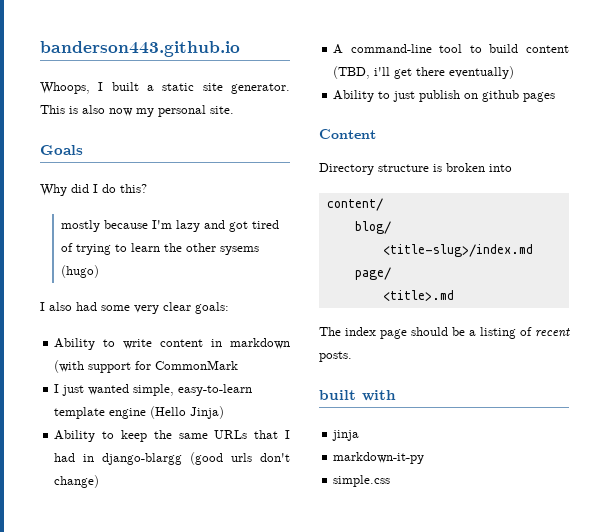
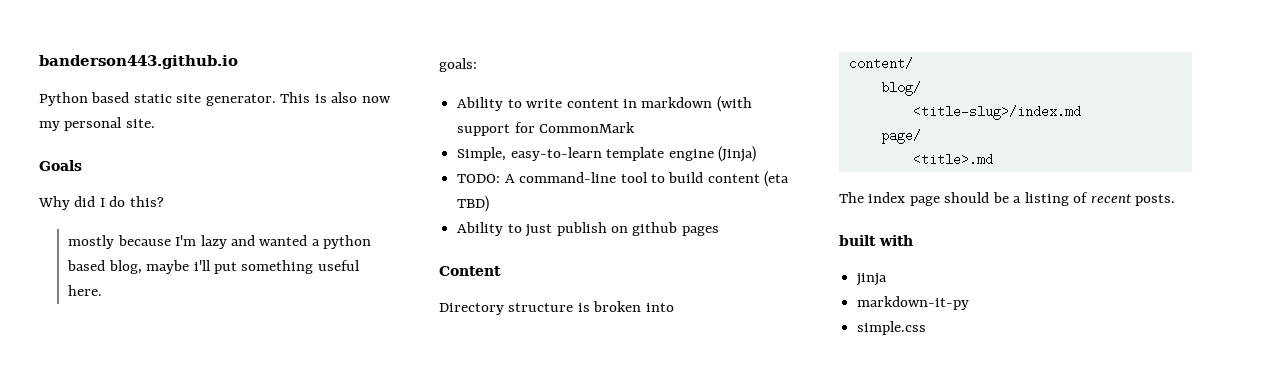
[40,82,154,94] Whoops, I built a -> [39,92,130,106] Python based
[229,220,280,232] [61,243,260,255] [61,265,100,278] [40,302,191,314] got tired of trying to learn the other sysems (hugo) // I also had some very clear -> [259,235,372,249] [67,260,360,274] [68,285,103,296] wanted a python based blog, maybe i'll put something useful here. //
[54,384,253,396] [54,406,225,419] [54,430,290,442] [54,452,290,465] [54,475,100,488] I just wanted simple, easy-to-learn template engine (Hello Jinja) // Ability to keep the same URLs that I had in django-blargg (good urls don't change) // -> [457,146,756,162] [457,174,501,183] Simple, easy-to-learn template engine (Jinja) // TODO:
[333,66,515,79] (TBD, i'll get there eventually) -> [764,171,790,187] [457,196,490,212] (eta TBD)

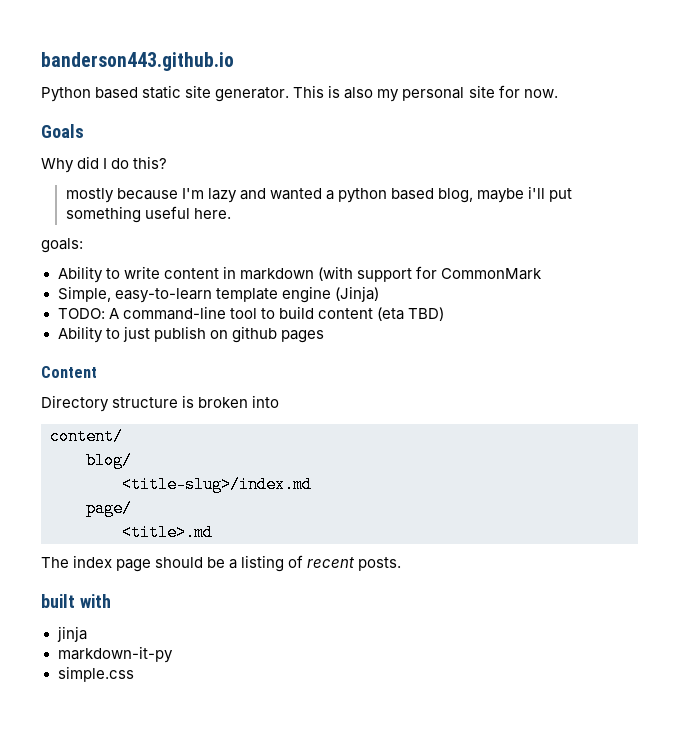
[361,96,391,103] now -> (374, 93) none
[125,119,155,128] site. -> [468,85,558,98] site for now.

